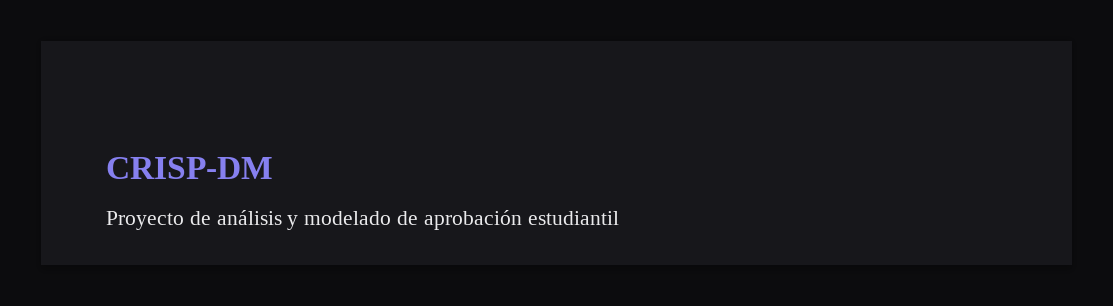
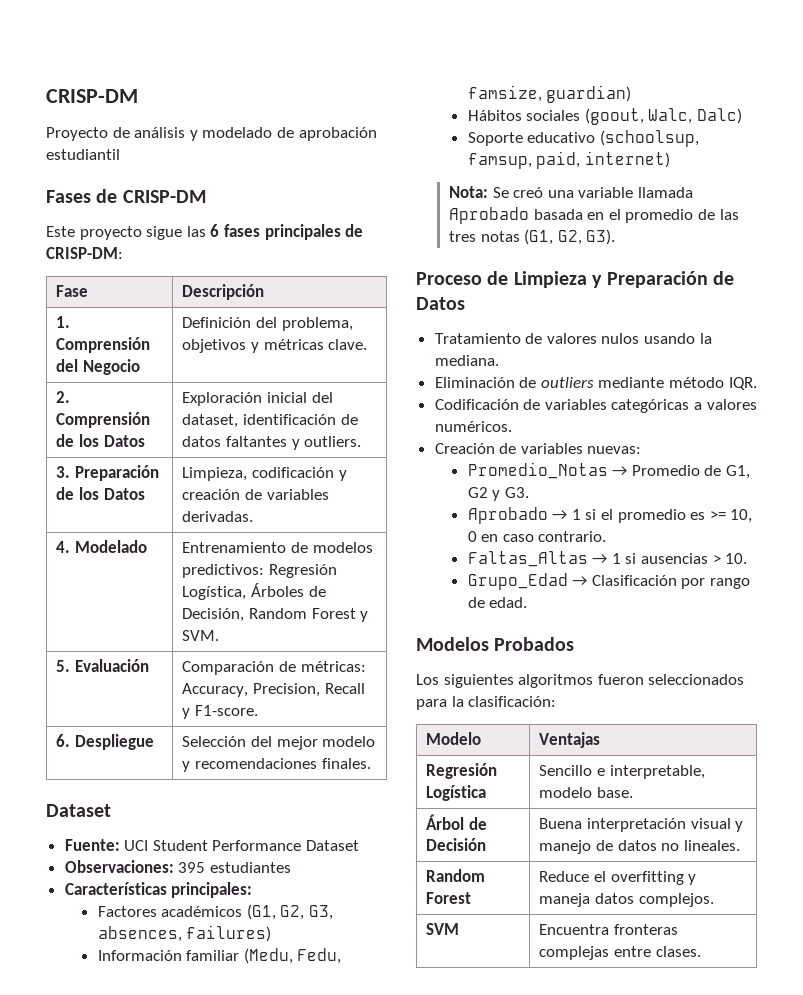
(619, 218) none -> [46,189,206,203] [46,224,364,240] [46,247,123,259] [56,285,89,297] [182,284,265,300] [56,316,71,328] [56,337,151,353] [56,359,141,375] [182,317,353,331] [182,339,368,353] [56,391,71,403] [56,412,151,428] [56,434,145,447] [182,392,333,406] [182,414,358,428] [182,436,362,450] [56,465,160,481] [56,487,145,500] [182,467,347,481] [182,489,329,500] [182,511,254,522] [56,540,148,553] [182,542,373,553] [182,564,338,578] [182,583,326,600] [182,608,369,622] [182,630,220,641] [56,659,150,672] [182,661,366,675] [182,683,365,697] [182,705,259,719] [56,734,155,750] [182,736,376,750] [182,758,371,772] [46,804,111,817] [64,839,360,851] [64,860,291,873] [64,882,253,898] [97,904,334,920] [97,925,272,942] [97,948,342,964] [467,85,632,103] [467,108,743,125] [467,130,699,147] [467,151,670,169] [448,186,693,198] [448,207,739,224] [448,229,616,245] [416,271,734,288] [416,297,465,310] [434,333,712,344] [434,355,499,366] [434,377,757,390] [434,399,757,413] [434,421,512,432] [434,443,642,454] [467,462,751,479] [467,487,529,501] [467,507,753,524] [467,531,607,542] [467,551,748,567] [467,573,751,590] [467,597,528,608] [416,637,575,651] [416,674,745,688] [416,696,557,710] [426,732,482,745] [539,732,601,748] [426,763,498,779] [426,785,487,801] [539,765,705,779] [539,787,634,798] [426,814,488,830] [426,838,487,851] [539,818,744,832] [539,840,740,854] [426,869,486,882] [426,892,472,904] [539,871,697,885] [539,893,714,907] [426,923,460,935] [539,924,679,935] [539,946,701,960] // Fases de CRISP-DM // Este proyecto sigue las 6 fases principales de CRISP-DM: // Fase | Descripción // 1. Comprensión del Negocio | Definición del problema, objetivos y métricas clave. // 2. Comprensión de los Datos | Exploración inicial del dataset, identificación de datos faltantes y outliers. // 3. Preparación de los Datos | Limpieza, codificación y creación de variables derivadas. // 4. Modelado | Entrenamiento de modelos predictivos: Regresión Logística, Árboles de Decisión, Random Forest y SVM. // 5. Evaluación | Comparación de métricas: Accuracy, Precision, Recall y F1-score. // 6. Despliegue | Selección del mejor modelo y recomendaciones finales. // Dataset // Fuente: UCI Student Performance Dataset // Observaciones: 395 estudiantes // Características principales: // Factores académicos (G1, G2, G3, absences, failures) // Información familiar (Medu, Fedu, famsize, guardian) // Hábitos sociales (goout, Walc, Dalc) // Soporte educativo (schoolsup, famsup, paid, internet) // Nota: Se creó una variable llamada Aprobado basada en el promedio de las tres notas (G1, G2, G3). // Proceso de Limpieza y Preparación de Datos // Tratamiento de valores nulos usando la mediana. // Eliminación de outliers mediante método IQR. // Codificación de variables categóricas a valores numéricos. // Creación de variables nuevas: // Promedio_Notas → Promedio de G1, G2 y G3. // Aprobado → 1 si el promedio es >= 10, 0 en caso contrario. // Faltas_Altas → 1 si ausencias > 10. // Grupo_Edad → Clasificación por rango de edad. // Modelos Probados // Los siguientes algoritmos fueron seleccionados para la clasificación: // Modelo | Ventajas // Regresión Logística | Sencillo e interpretable, modelo base. // Árbol de Decisión | Buena interpretación visual y manejo de datos no lineales. // Random Forest | Reduce el overfitting y maneja datos complejos. // SVM | Encuentra fronteras complejas entre clases.

